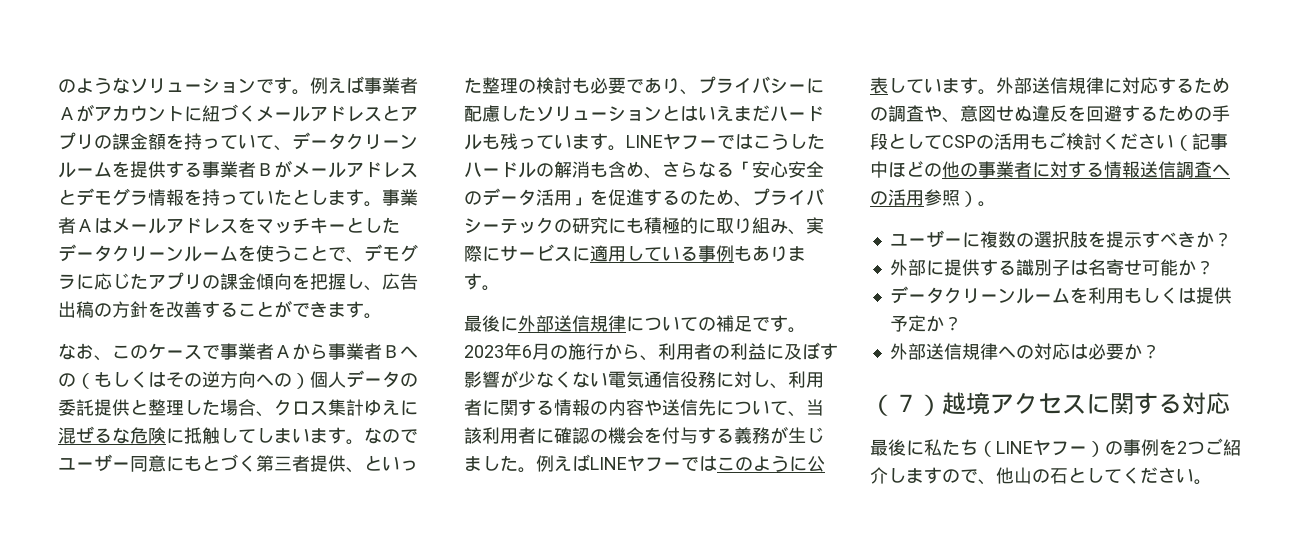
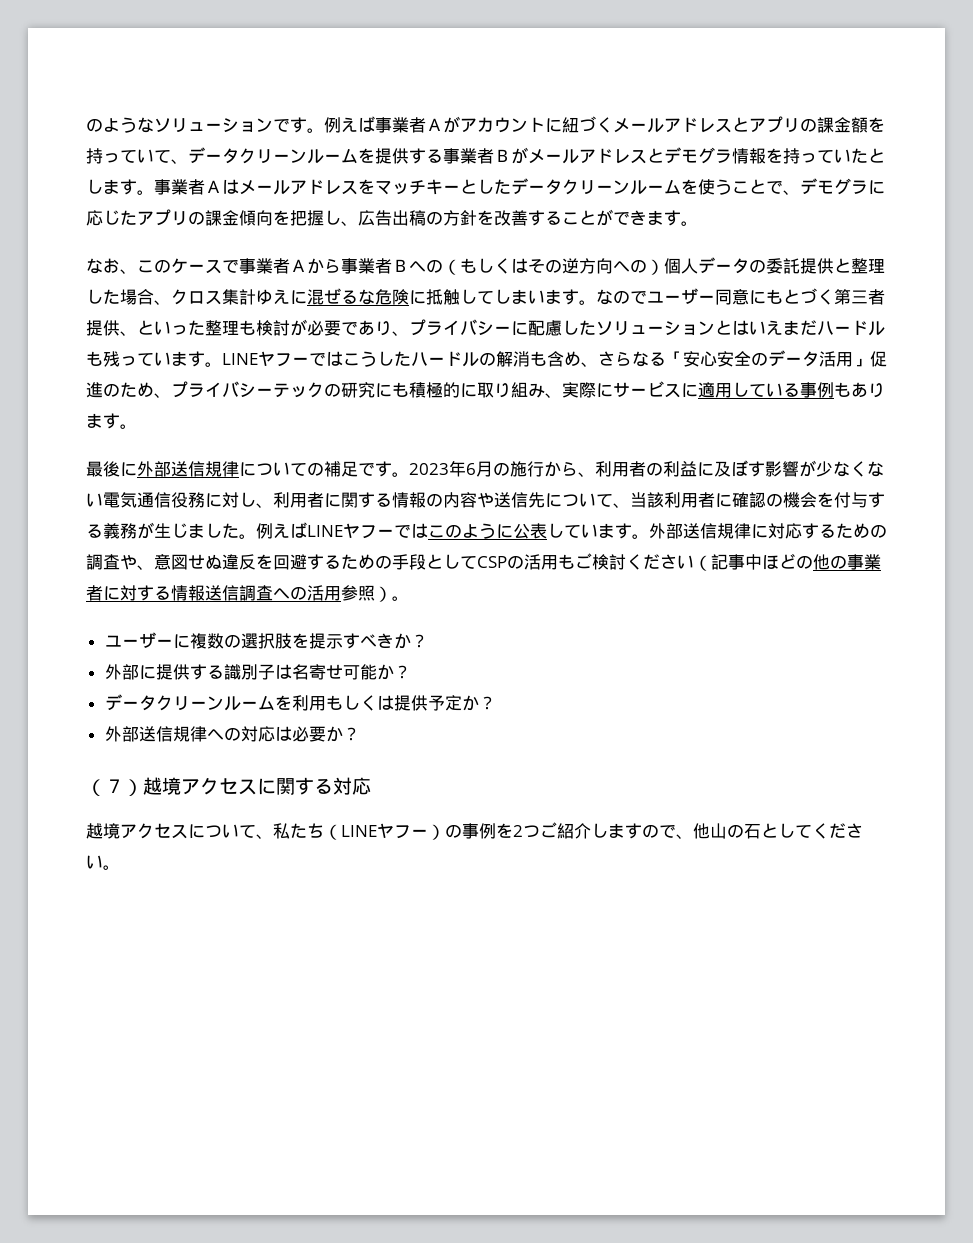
[518,77,590,94] の検討も -> [239,319,307,336] も検討が
[590,189,680,206] を促進する -> [870,351,887,367] [86,382,103,398] 促進
[870,439,924,456] 最後に -> [86,823,273,839] 越境アクセスについて、

